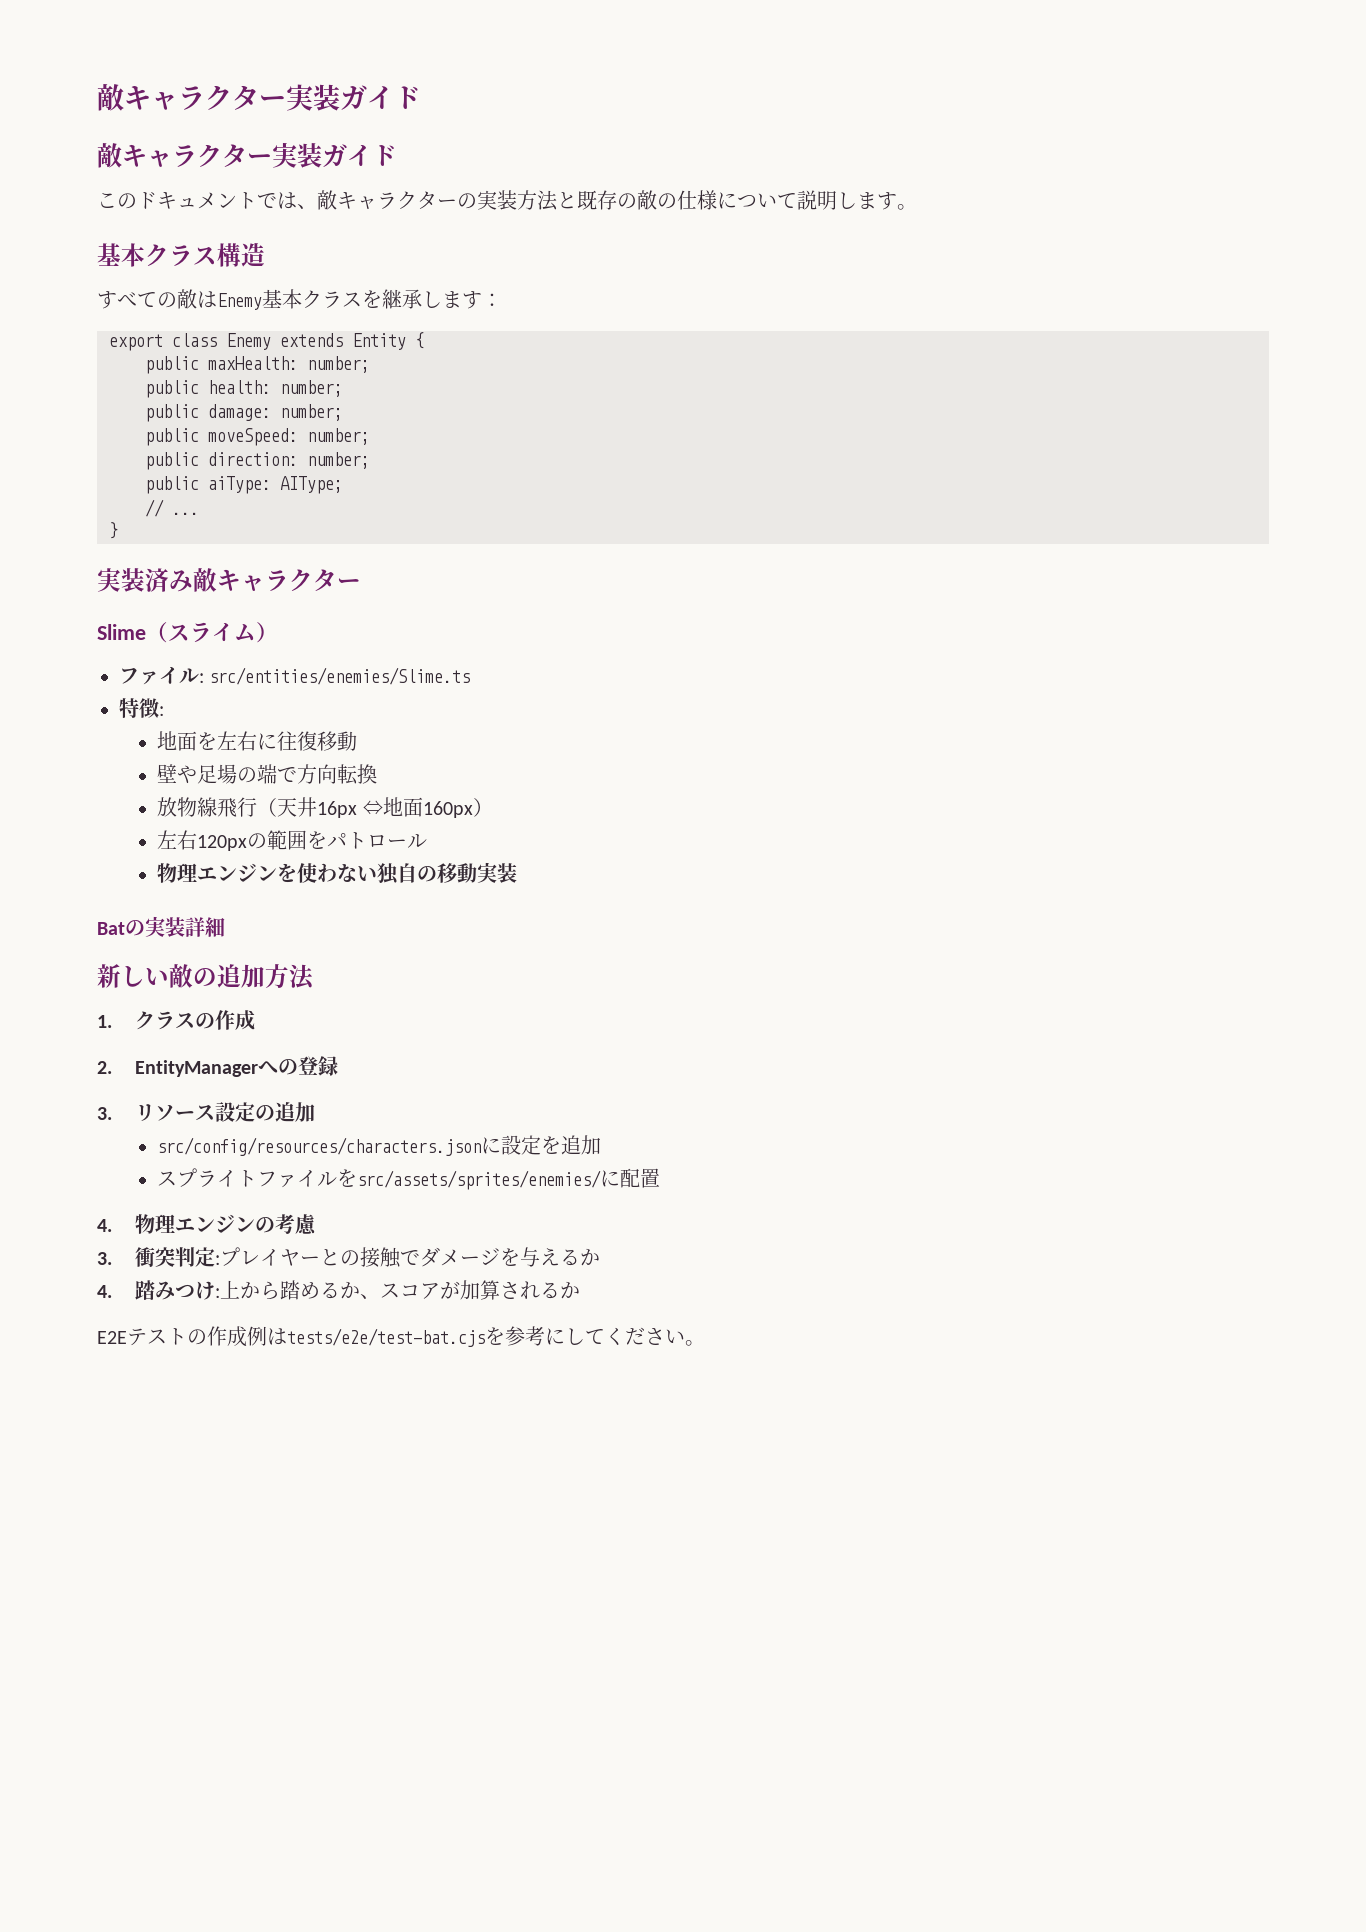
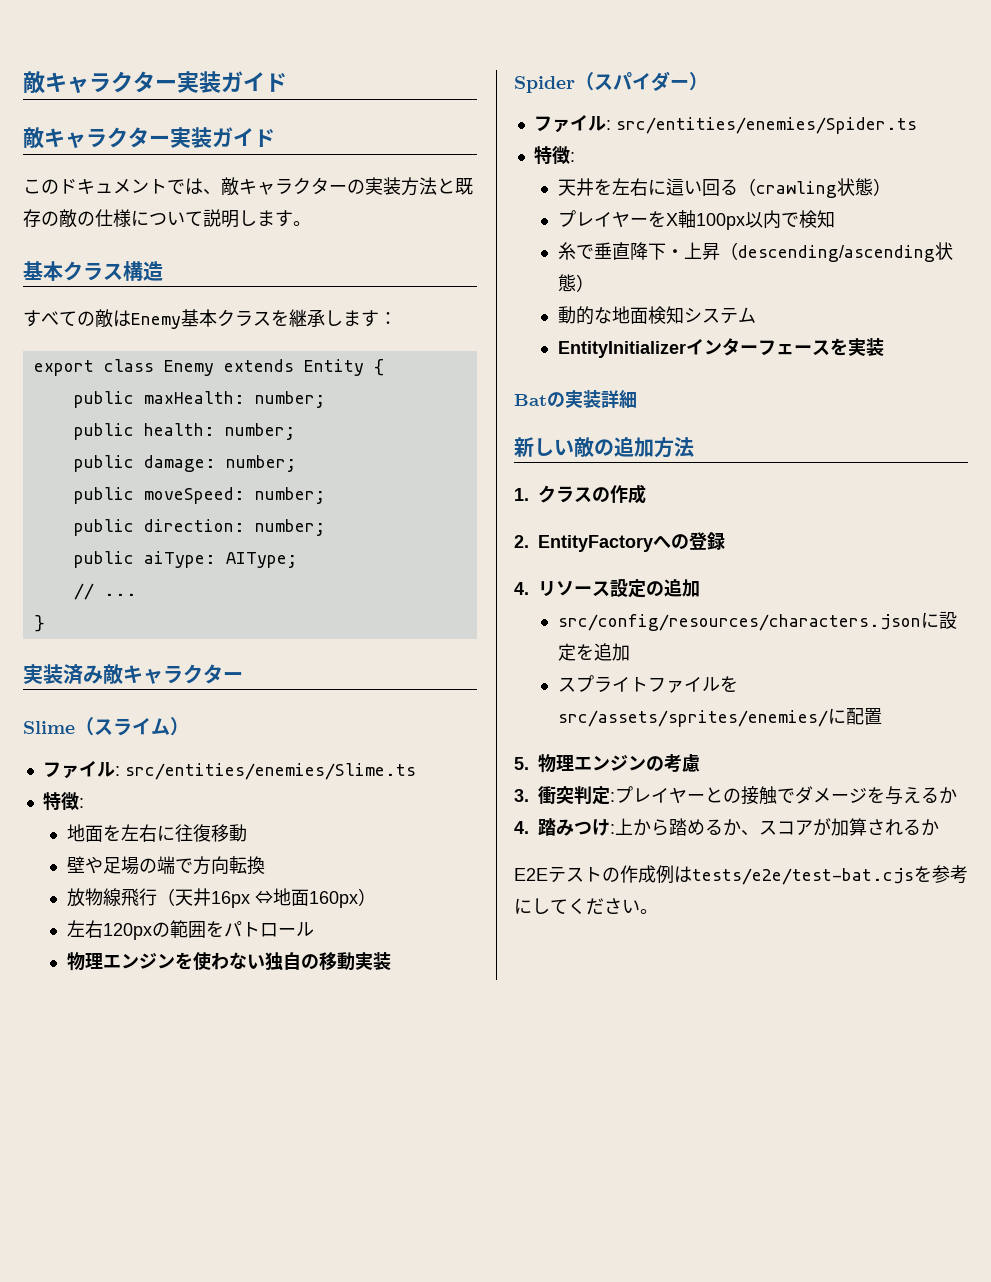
(518, 873) none -> [514,71,708,93] [533,115,917,134] [533,146,575,165] [557,178,891,198] [557,210,835,230] [557,242,953,262] [557,274,594,292] [557,306,756,325] [557,338,884,358] // Spider（スパイダー） // ファイル: src/entities/enemies/Spider.ts // 特徴: // 天井を左右に這い回る（crawling状態） // プレイヤーをX軸100px以内で検知 // 糸で垂直降下・上昇（descending/ascending状態） // 動的な地面検知システム // EntityInitializerインターフェースを実装
[135,1060,259,1077] EntityManager -> [538,535,653,552] EntityFactory
[97,1107,112,1120] 3. -> [514,582,529,595] 4.
[97,1219,112,1232] 4. -> [514,757,529,770] 5.

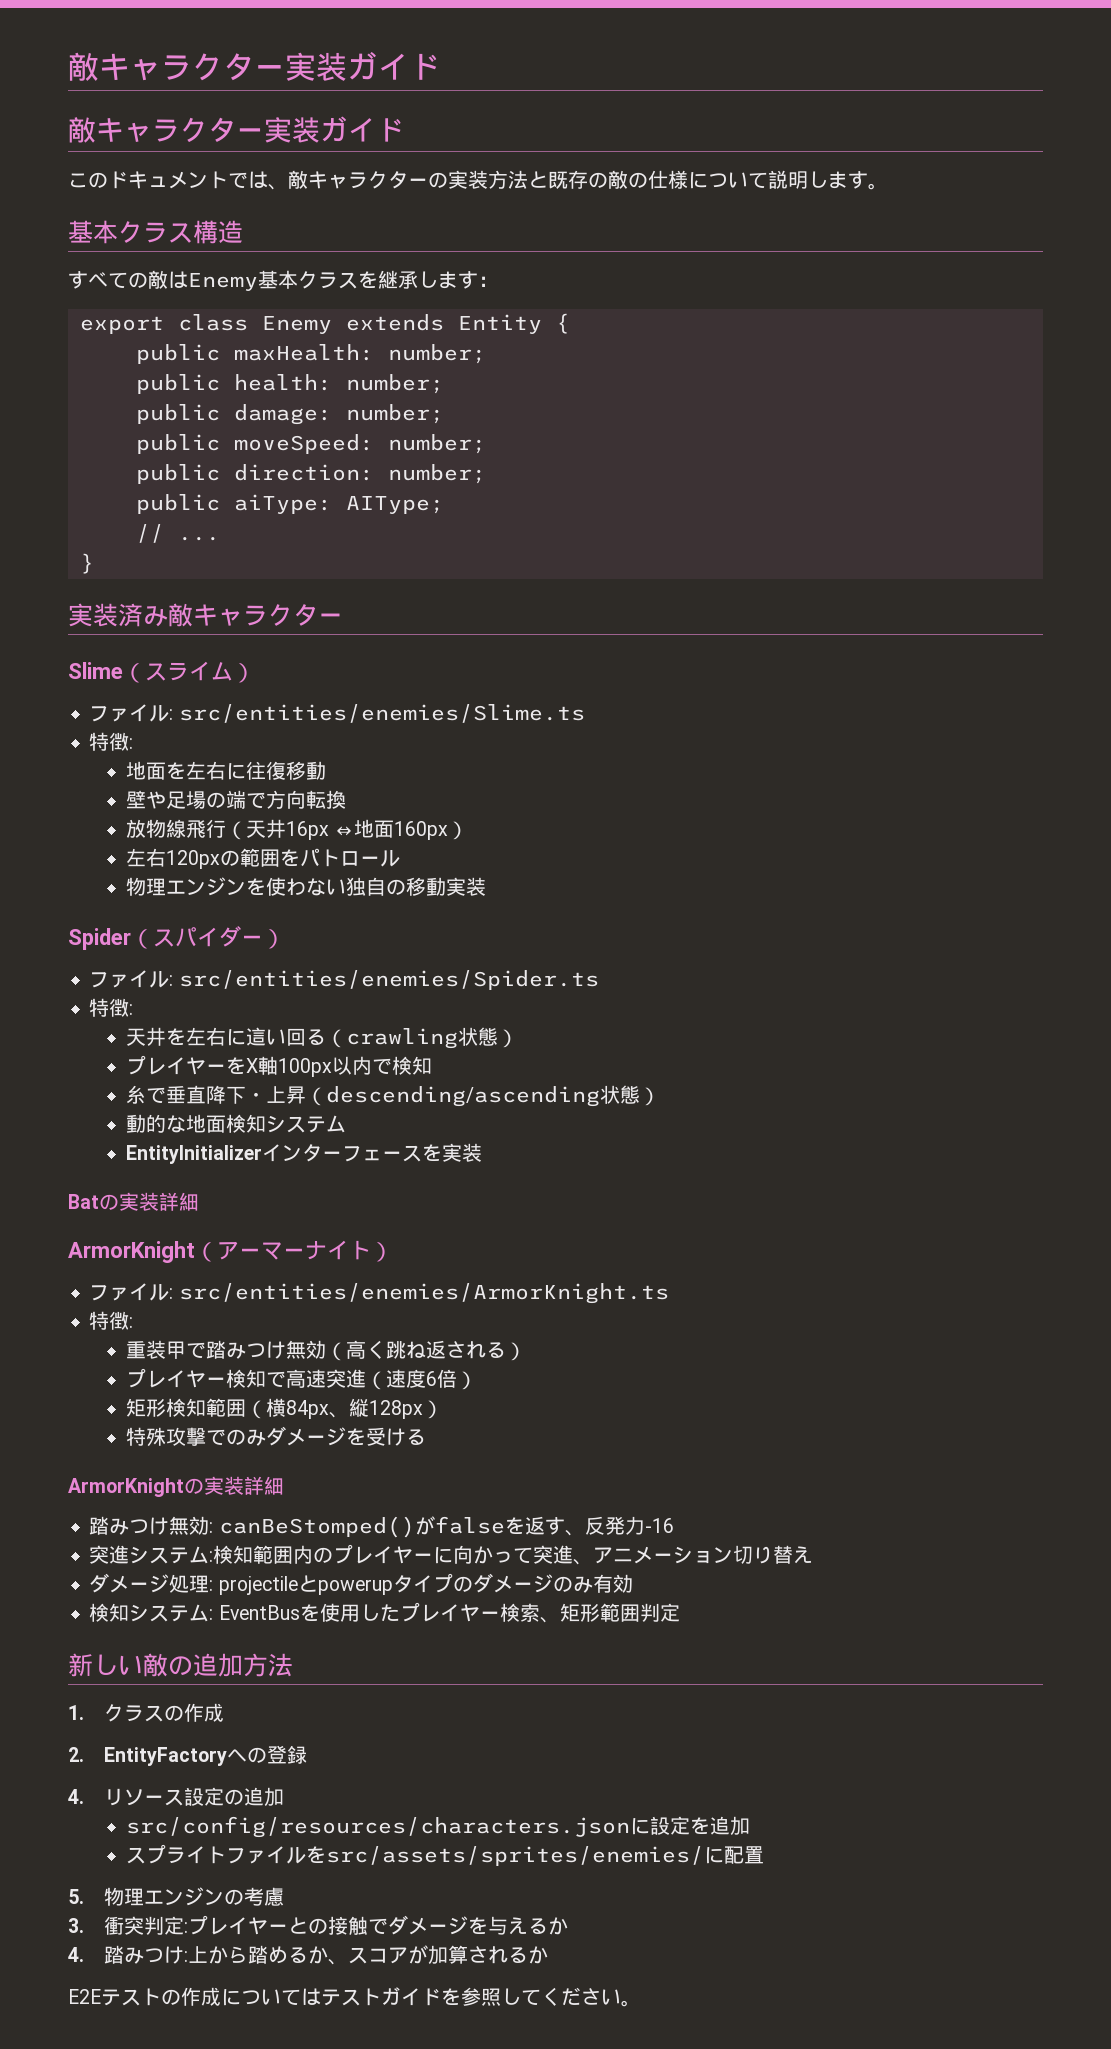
(637, 399) none -> [68,1240,393,1263] [89,1283,669,1304] [89,1311,134,1330] [125,1340,526,1361] [125,1368,477,1390] [125,1398,443,1419] [125,1426,426,1447] [68,1476,284,1497] [89,1516,674,1538] [89,1544,814,1565] [89,1573,633,1595] [89,1602,680,1623] // ArmorKnight（アーマーナイト） // ファイル: src/entities/enemies/ArmorKnight.ts // 特徴: // 重装甲で踏みつけ無効（高く跳ね返される） // プレイヤー検知で高速突進（速度6倍） // 矩形検知範囲（横84px、縦128px） // 特殊攻撃でのみダメージを受ける // ArmorKnightの実装詳細 // 踏みつけ無効: canBeStomped()がfalseを返す、反発力-16 // 突進システム:検知範囲内のプレイヤーに向かって突進、アニメーション切り替え // ダメージ処理: projectileとpowerupタイプのダメージのみ有効 // 検知システム: EventBusを使用したプレイヤー検索、矩形範囲判定
[656,865,968,885] [514,898,532,914] 例はtests/e2e/test-bat.cjsを参考に -> [221,1987,501,2006] についてはテストガイドを参照

